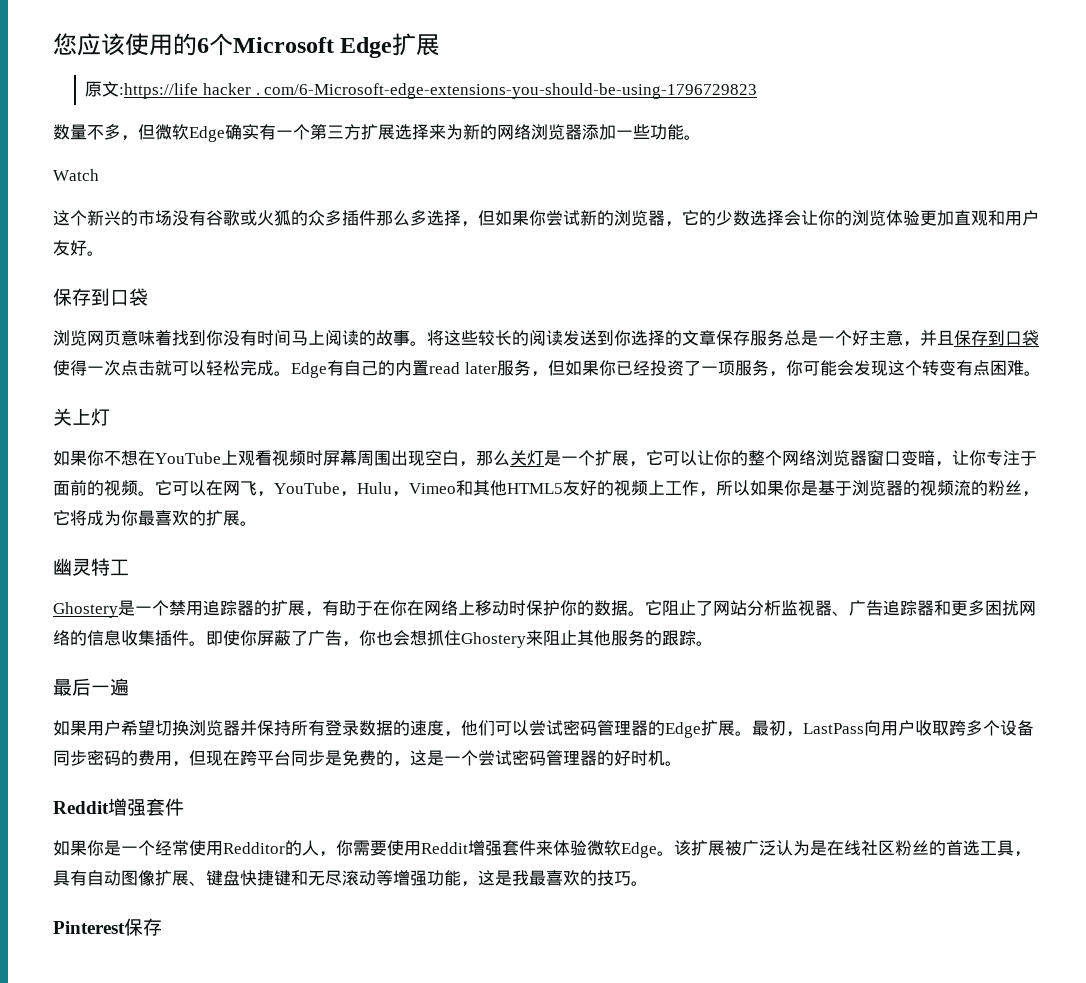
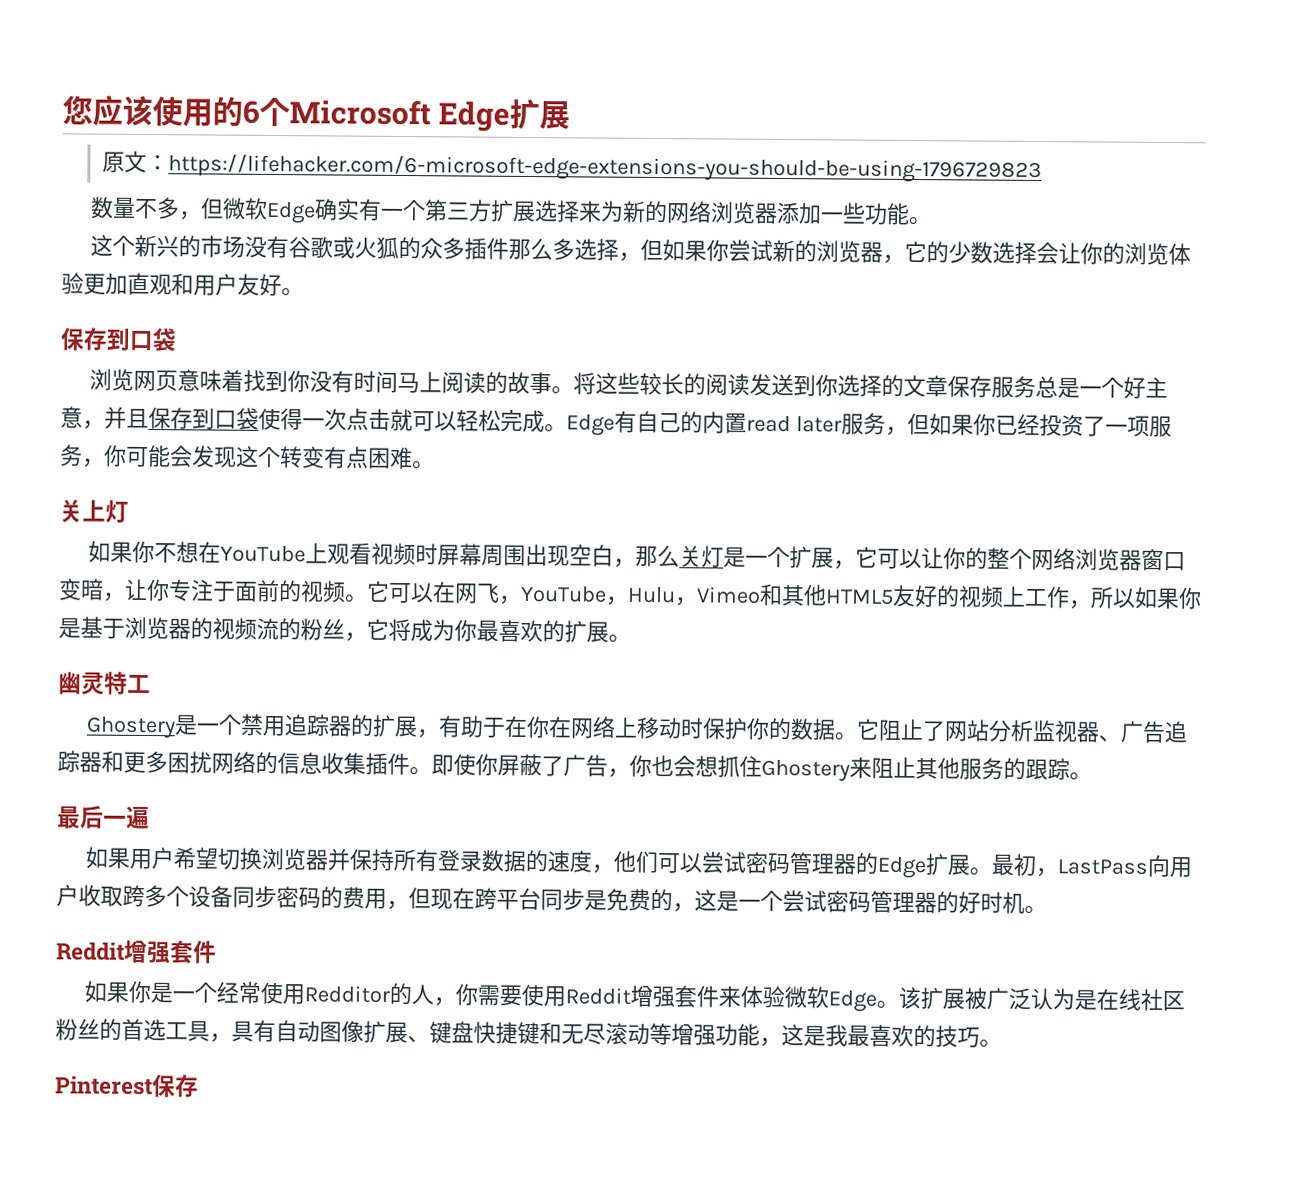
[119,83,758,99] :https://life hacker . com/6-Microsoft-edge-extensions-you-should-be-using-1796729823 -> [146,153,1043,184] ：https://lifehacker.com/6-microsoft-edge-extensions-you-should-be-using-1796729823
[53,169,99,181] // Watch -> (932, 221) none

